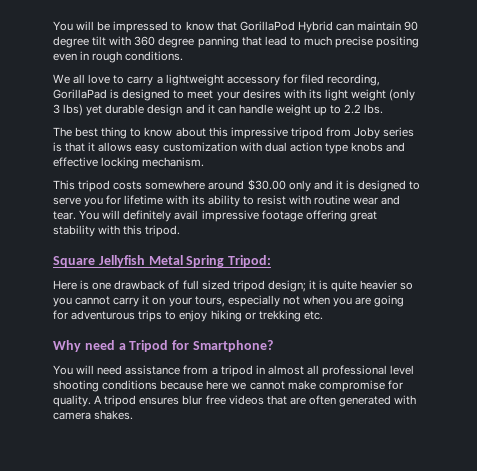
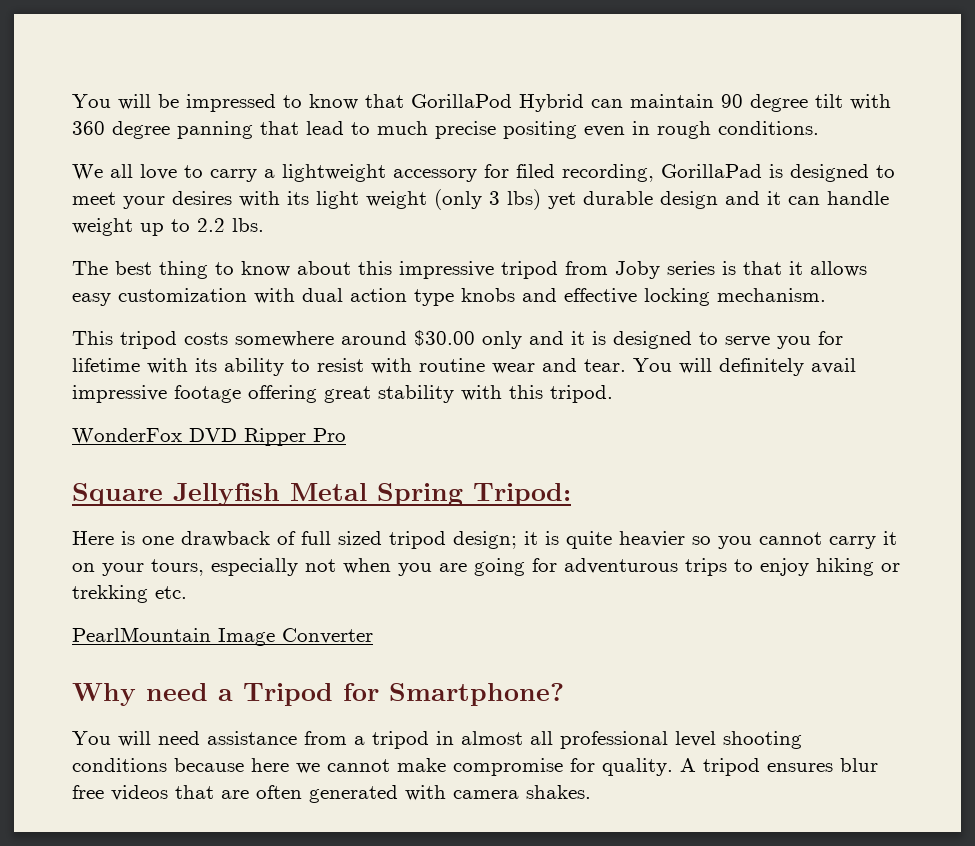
(181, 231) none -> [72,428,346,446] // WonderFox DVD Ripper Pro
(323, 315) none -> [72,627,373,646] // PearlMountain Image Converter

